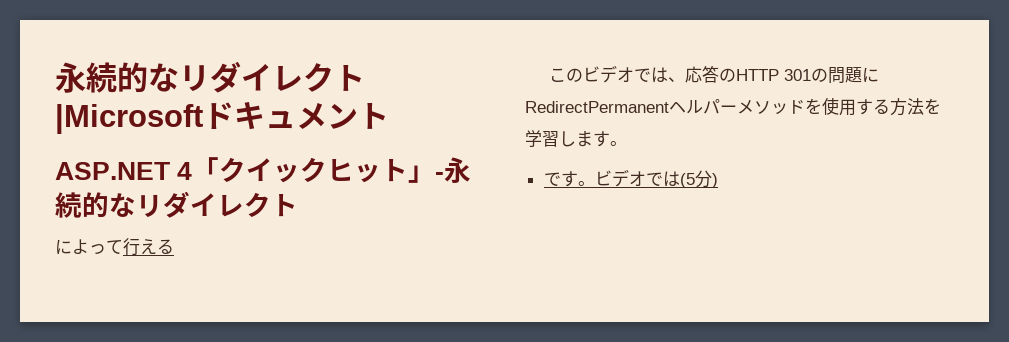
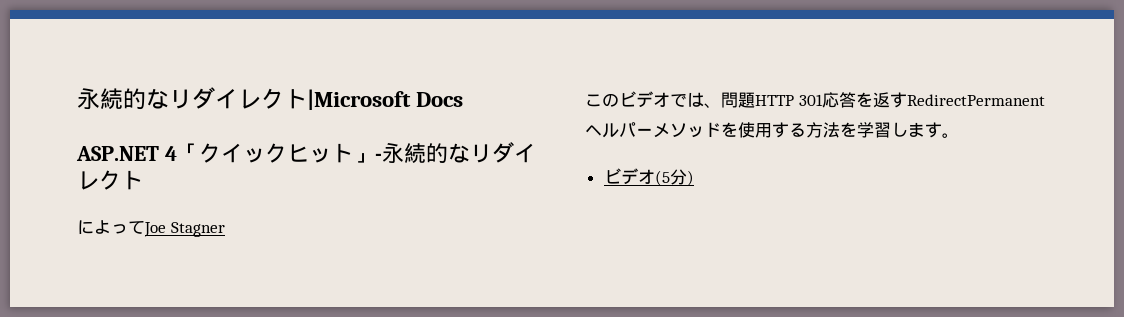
[203,102,389,130] ドキュメント -> [416,92,464,107] Docs
[123,238,174,256] 行える -> [144,222,225,237] Joe Stagner
[685,65,880,84] 応答のHTTP 301の問題に -> [721,92,907,108] 問題HTTP 301応答を返す
[543,169,680,187] です。ビデオでは -> [603,168,655,185] ビデオ

